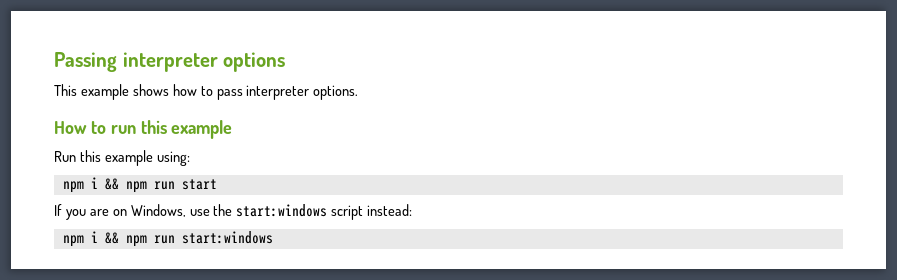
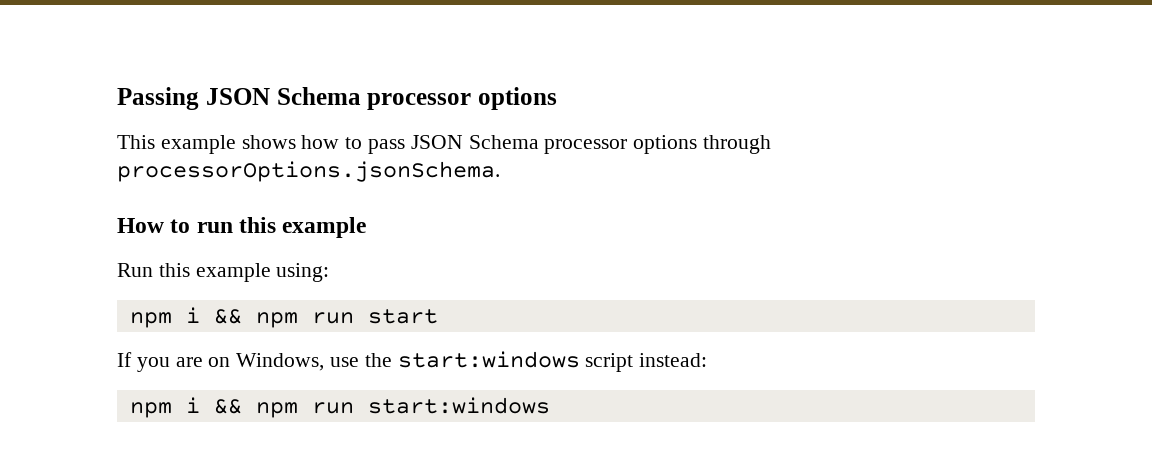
[122,52,218,72] interpreter -> [205,87,472,110] JSON Schema processor
[246,85,359,100] interpreter options. -> [410,135,772,154] [117,161,500,182] JSON Schema processor options through processorOptions.jsonSchema.

